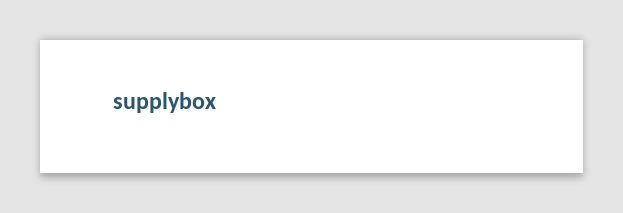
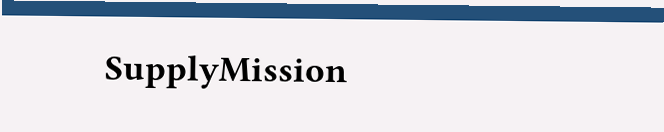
[113,92,216,113] supplybox -> [104,54,348,91] SupplyMission

